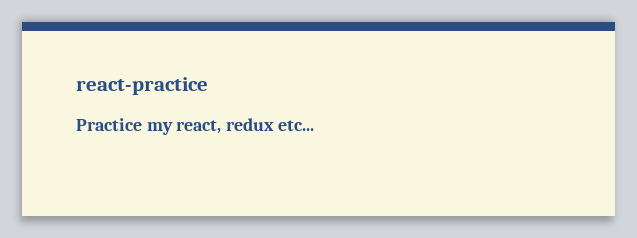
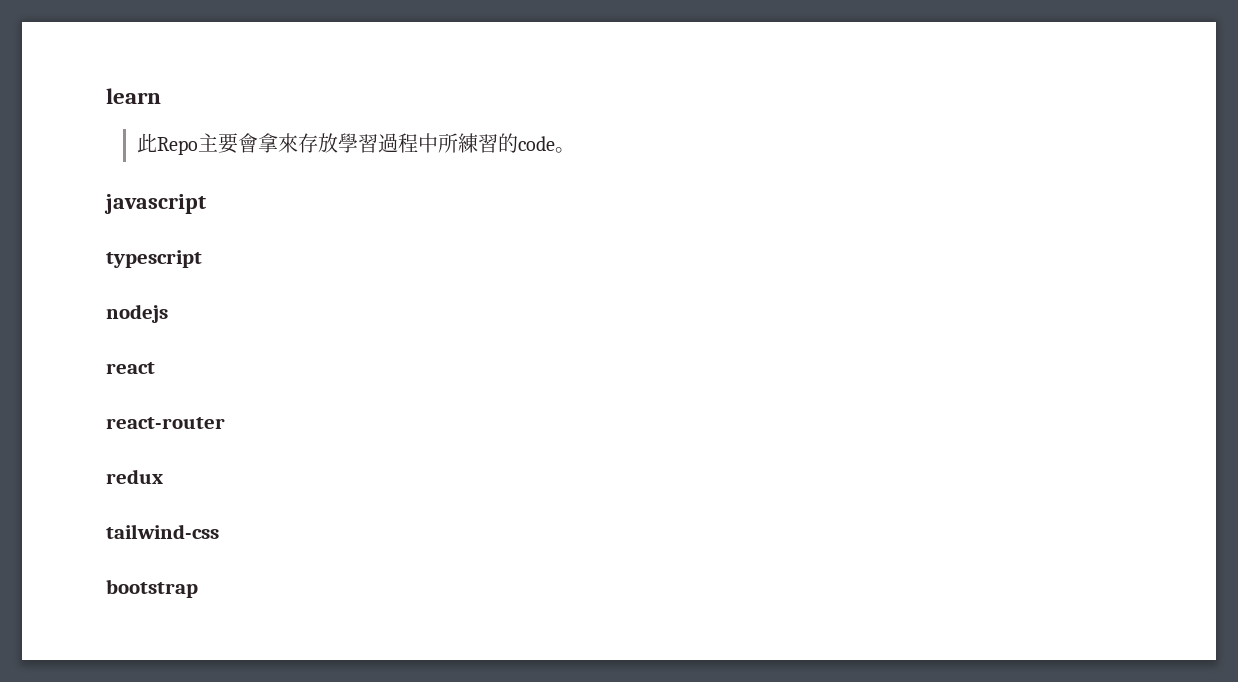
[76,77,208,95] [76,118,222,135] react-practice // Practice my react, -> [106,88,161,104] [137,133,576,155] [104,194,206,214] [106,250,202,268] [106,304,168,323] [106,362,155,374] [106,417,225,429] learn // 此Repo主要會拿來存放學習過程中所練習的code。 // javascript // typescript // nodejs // react // react-router //
[277,120,314,131] etc... -> [106,524,219,539] [106,579,198,598] // tailwind-css // bootstrap

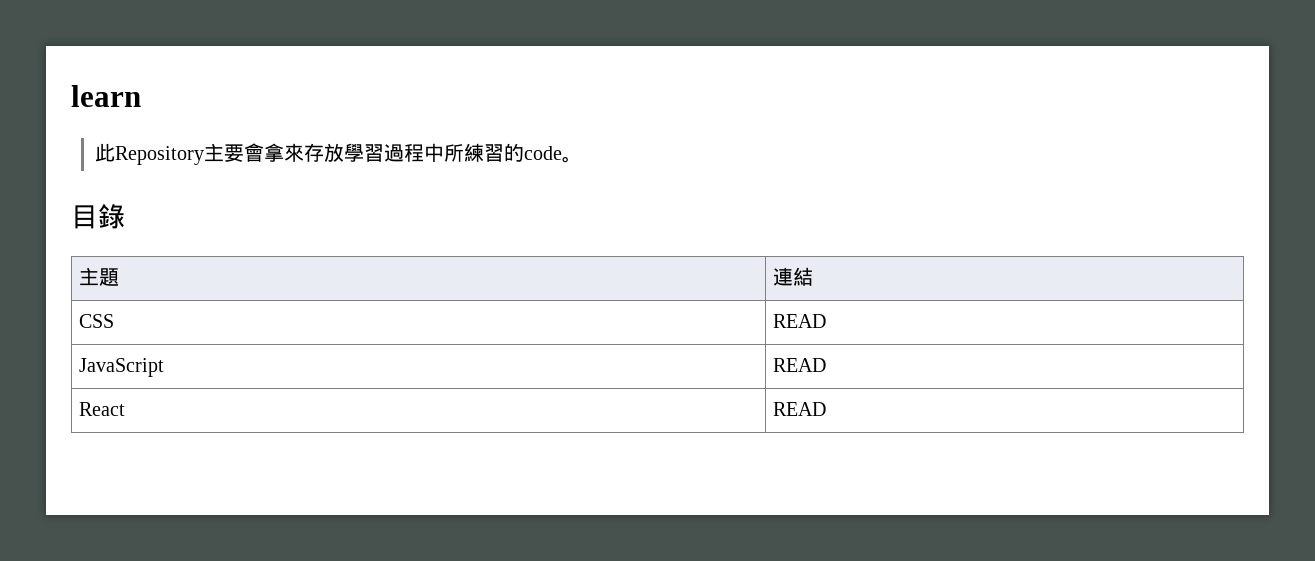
[157,137,199,155] Repo -> [115,146,205,165] Repository
[104,194,206,214] [106,250,202,268] [106,304,168,323] [106,362,155,374] [106,417,225,429] [106,469,163,484] [106,524,219,539] [106,579,198,598] javascript // typescript // nodejs // react // react-router // redux // tailwind-css // bootstrap -> [71,203,125,229] [79,267,120,286] [773,267,814,286] [79,314,115,328] [773,314,827,328] [79,358,165,377] [773,358,827,372] [79,402,126,416] [773,402,827,416] 目錄 // 主題 | 連結 // CSS | READ // JavaScript | READ // React | READ

